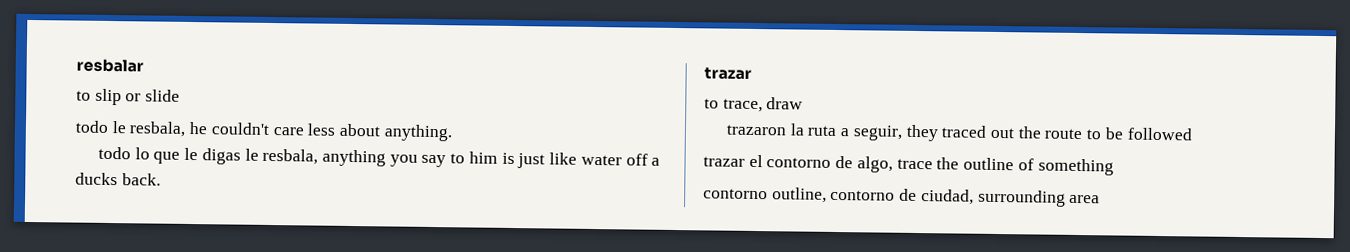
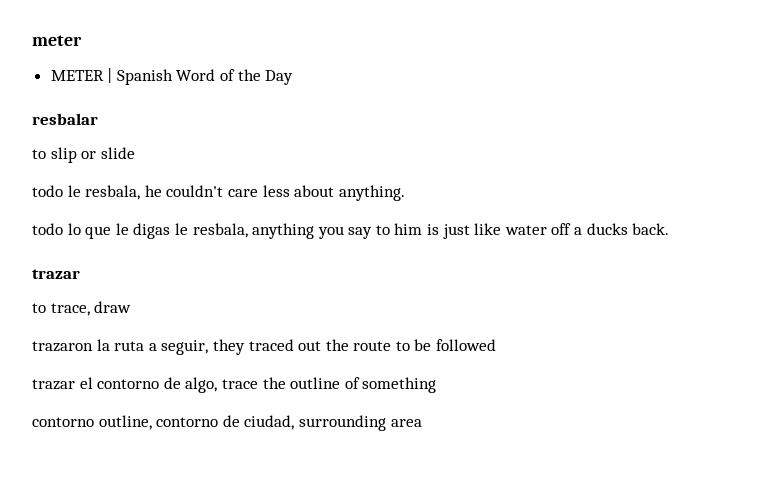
(76, 65) none -> [32,35,82,46] [50,68,294,85] meter // METER | Spanish Word of the Day //

